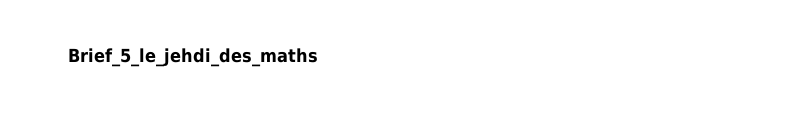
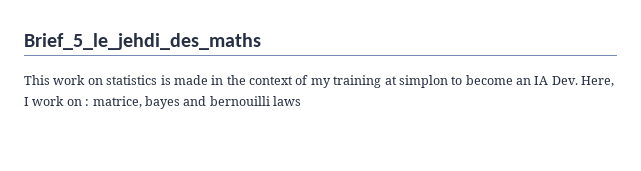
(318, 57) none -> [24,75,615,88] [24,96,301,109] // This work on statistics is made in the context of my training at simplon to become an IA Dev. Here, I work on : matrice, bayes and bernouilli laws

